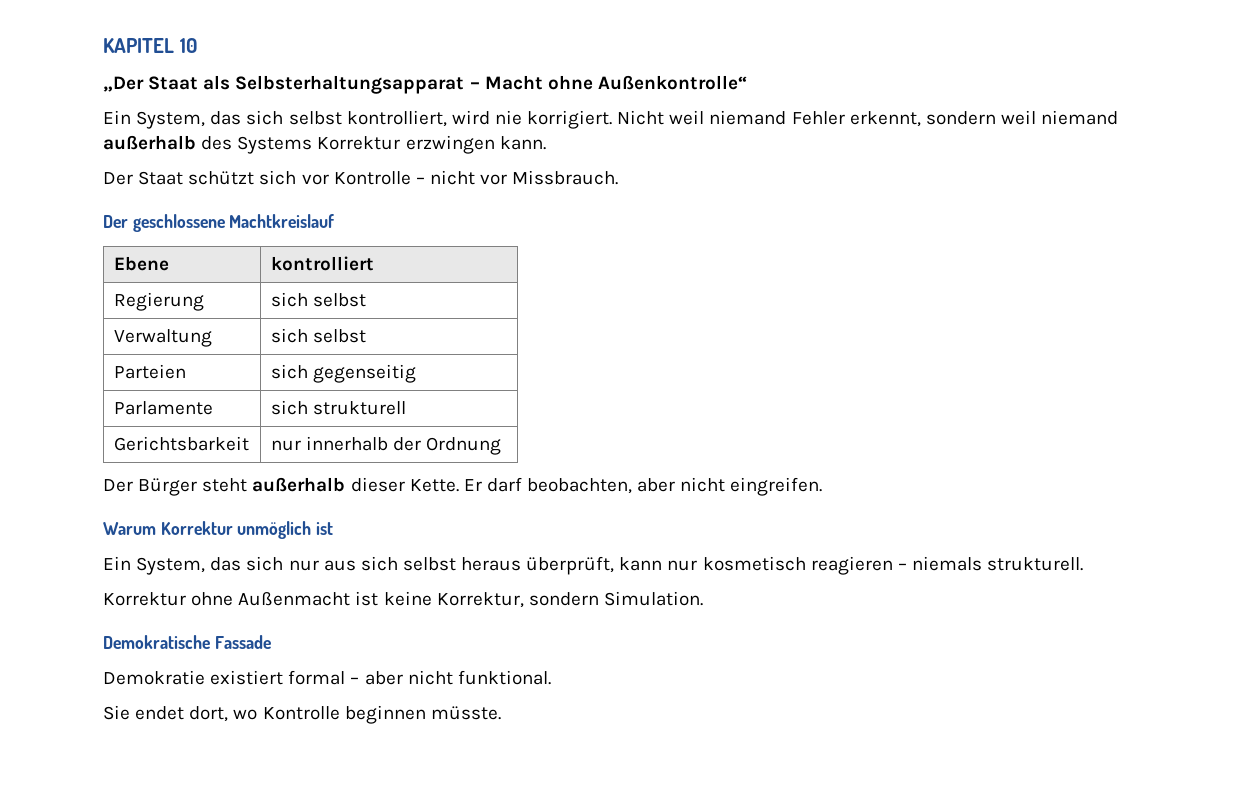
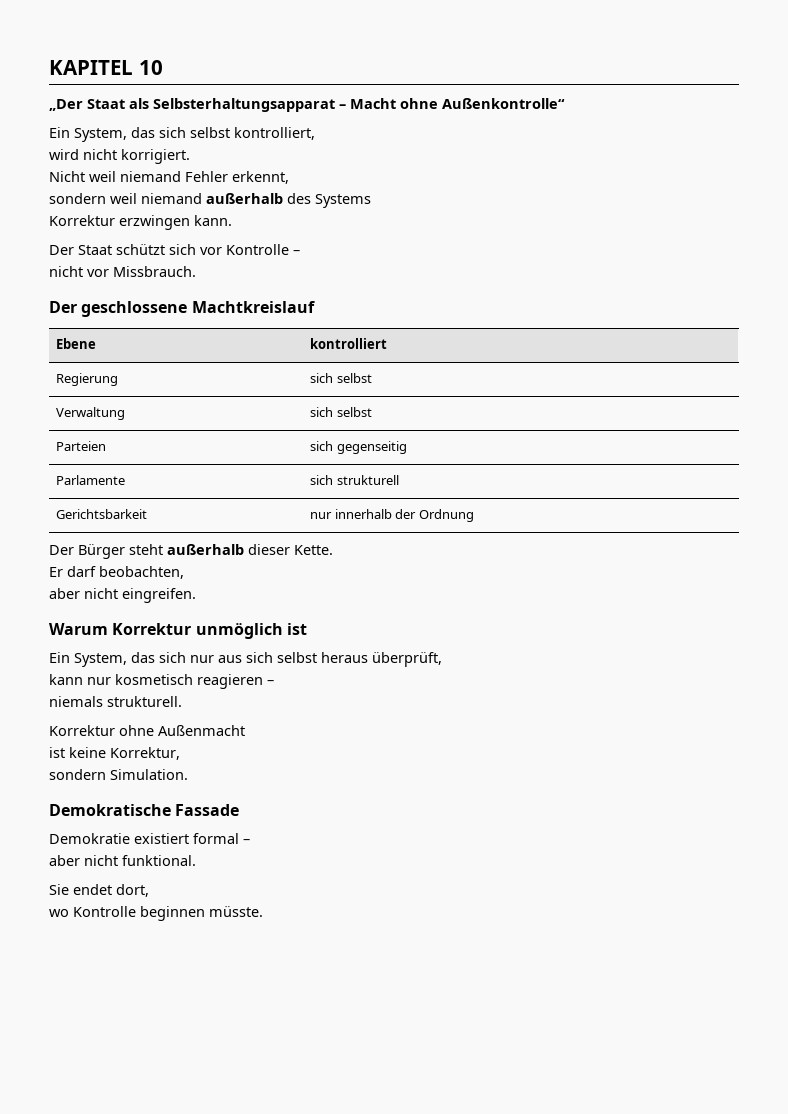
[451,110,522,125] wird nie -> [49,149,117,160] // wird nicht
(613, 119) none -> (190, 156) //
(921, 119) none -> (289, 177) //
(313, 145) none -> (371, 201) //
(425, 180) none -> (300, 252) //
(459, 485) none -> (333, 550) //
(633, 486) none -> (184, 572) //
(615, 565) none -> (442, 659) //
(907, 566) none -> (274, 682) //
(351, 599) none -> (245, 730) //
(524, 600) none -> (180, 753) //
(360, 680) none -> (250, 841) //
(229, 714) none -> (149, 890) //

